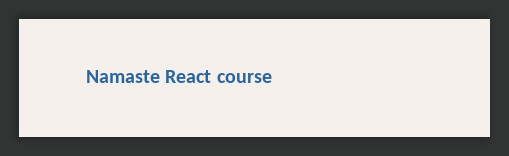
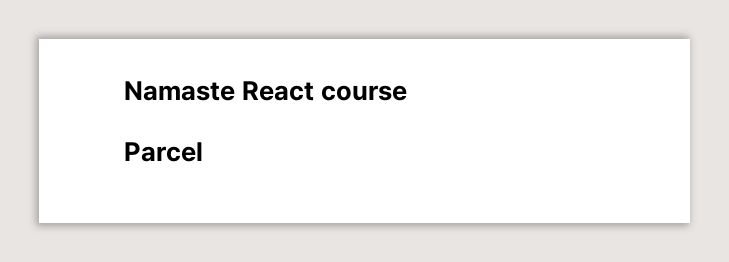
(272, 78) none -> [124,142,203,162] // Parcel

